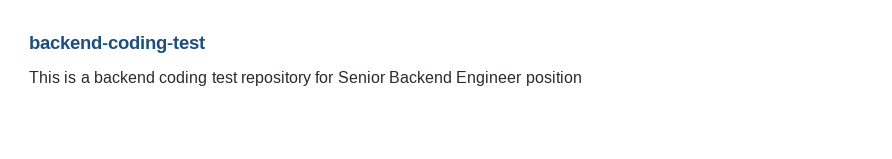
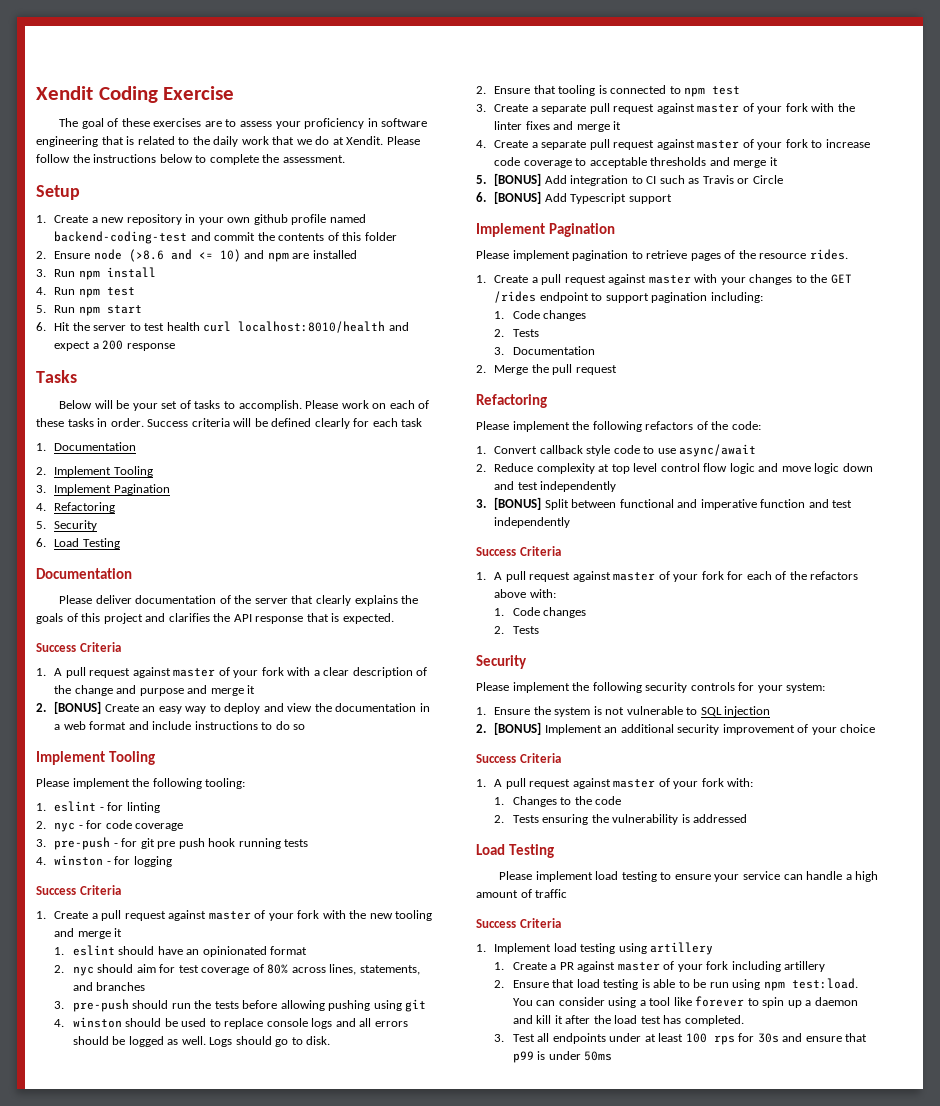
[29,36,205,53] [29,71,582,86] backend-coding-test // This is a backend coding test repository for Senior Backend Engineer position -> [36,86,235,103] [59,118,428,129] [36,136,420,147] [36,154,345,165] [36,185,80,200] [36,214,366,225] [54,231,397,244] [36,249,357,262] [36,267,156,280] [36,287,135,298] [36,305,142,316] [36,321,409,333] [54,340,175,351] [36,370,77,383] [59,400,430,411] [36,418,423,429] [36,442,137,451] [36,466,153,477] [36,484,170,495] [36,502,116,513] [36,520,98,531] [36,538,120,549] [36,568,132,579] [59,595,419,606] [36,613,394,624] [36,642,121,652] [36,667,428,678] [54,685,256,696] [36,701,430,714] [54,721,306,730] [36,751,156,765] [36,778,246,789] [36,801,160,813] [36,820,184,832] [36,837,309,850] [36,855,172,867] [36,885,121,895] [36,910,433,921] [54,928,123,939] [54,945,308,957] [54,964,420,976] [72,982,146,991] [54,999,427,1012] [54,1017,408,1029] [72,1036,331,1047] [476,85,741,97] [476,103,855,114] [494,121,622,132] [476,139,870,150] [494,157,778,168] [476,173,783,186] [476,191,672,204] [476,223,616,237] [476,249,848,261] [476,274,852,285] [494,291,763,303] [494,310,587,321] [494,329,539,337] [494,346,595,355] [476,364,617,375] [476,394,547,408] [476,421,761,432] [476,444,757,457] [476,463,873,474] [494,481,617,492] [476,497,853,510] [494,517,571,528] [476,546,561,556] [476,571,859,582] [494,589,556,598] [494,607,587,618] [494,626,539,634] [476,655,527,669] [476,682,826,693] [476,706,771,717] [476,722,876,735] [476,753,561,763] [476,778,754,789] [494,796,622,807] [494,814,748,825] [476,844,555,858] [499,871,879,882] [476,889,568,898] [476,918,561,928] [476,942,714,955] [494,961,826,972] [494,978,858,991] [512,996,858,1008] [512,1015,744,1026] [494,1033,868,1045] [512,1051,613,1063] Xendit Coding Exercise // The goal of these exercises are to assess your proficiency in software engineering that is related to the daily work that we do at Xendit. Please follow the instructions below to complete the assessment. // Setup // 1. Create a new repository in your own github profile named backend-coding-test and commit the contents of this folder // 2. Ensure node (>8.6 and <= 10) and npm are installed // 3. Run npm install // 4. Run npm test // 5. Run npm start // 6. Hit the server to test health curl localhost:8010/health and expect a 200 response // Tasks // Below will be your set of tasks to accomplish. Please work on each of these tasks in order. Success criteria will be defined clearly for each task // 1. Documentation // 2. Implement Tooling // 3. Implement Pagination // 4. Refactoring // 5. Security // 6. Load Testing // Documentation // Please deliver documentation of the server that clearly explains the goals of this project and clarifies the API response that is expected. // Success Criteria // 1. A pull request against master of your fork with a clear description of the change and purpose and merge it // 2. [BONUS] Create an easy way to deploy and view the documentation in a web format and include instructions to do so // Implement Tooling // Please implement the following tooling: // 1. eslint - for linting // 2. nyc - for code coverage // 3. pre-push - for git pre push hook running tests // 4. winston - for logging // Success Criteria // 1. Create a pull request against master of your fork with the new tooling and merge it // 1. eslint should have an opinionated format // 2. nyc should aim for test coverage of 80% across lines, statements, and branches // 3. pre-push should run the tests before allowing pushing using git // 4. winston should be used to replace console logs and all errors should be logged as well. Logs should go to disk. // 2. Ensure that tooling is connected to npm test // 3. Create a separate pull request against master of your fork with the linter fixes and merge it // 4. Create a separate pull request against master of your fork to increase code coverage to acceptable thresholds and merge it // 5. [BONUS] Add integration to CI such as Travis or Circle // 6. [BONUS] Add Typescript support // Implement Pagination // Please implement pagination to retrieve pages of the resource rides. // 1. Create a pull request against master with your changes to the GET /rides endpoint to support pagination including: // 1. Code changes // 2. Tests // 3. Documentation // 2. Merge the pull request // Refactoring // Please implement the following refactors of the code: // 1. Convert callback style code to use async/await // 2. Reduce complexity at top level control flow logic and move logic down and test independently // 3. [BONUS] Split between functional and imperative function and test independently // Success Criteria // 1. A pull request against master of your fork for each of the refactors above with: // 1. Code changes // 2. Tests // Security // Please implement the following security controls for your system: // 1. Ensure the system is not vulnerable to SQL injection // 2. [BONUS] Implement an additional security improvement of your choice // Success Criteria // 1. A pull request against master of your fork with: // 1. Changes to the code // 2. Tests ensuring the vulnerability is addressed // Load Testing // Please implement load testing to ensure your service can handle a high amount of traffic // Success Criteria // 1. Implement load testing using artillery // 1. Create a PR against master of your fork including artillery // 2. Ensure that load testing is able to be run using npm test:load. You can consider using a tool like forever to spin up a daemon and kill it after the load test has completed. // 3. Test all endpoints under at least 100 rps for 30s and ensure that p99 is under 50ms

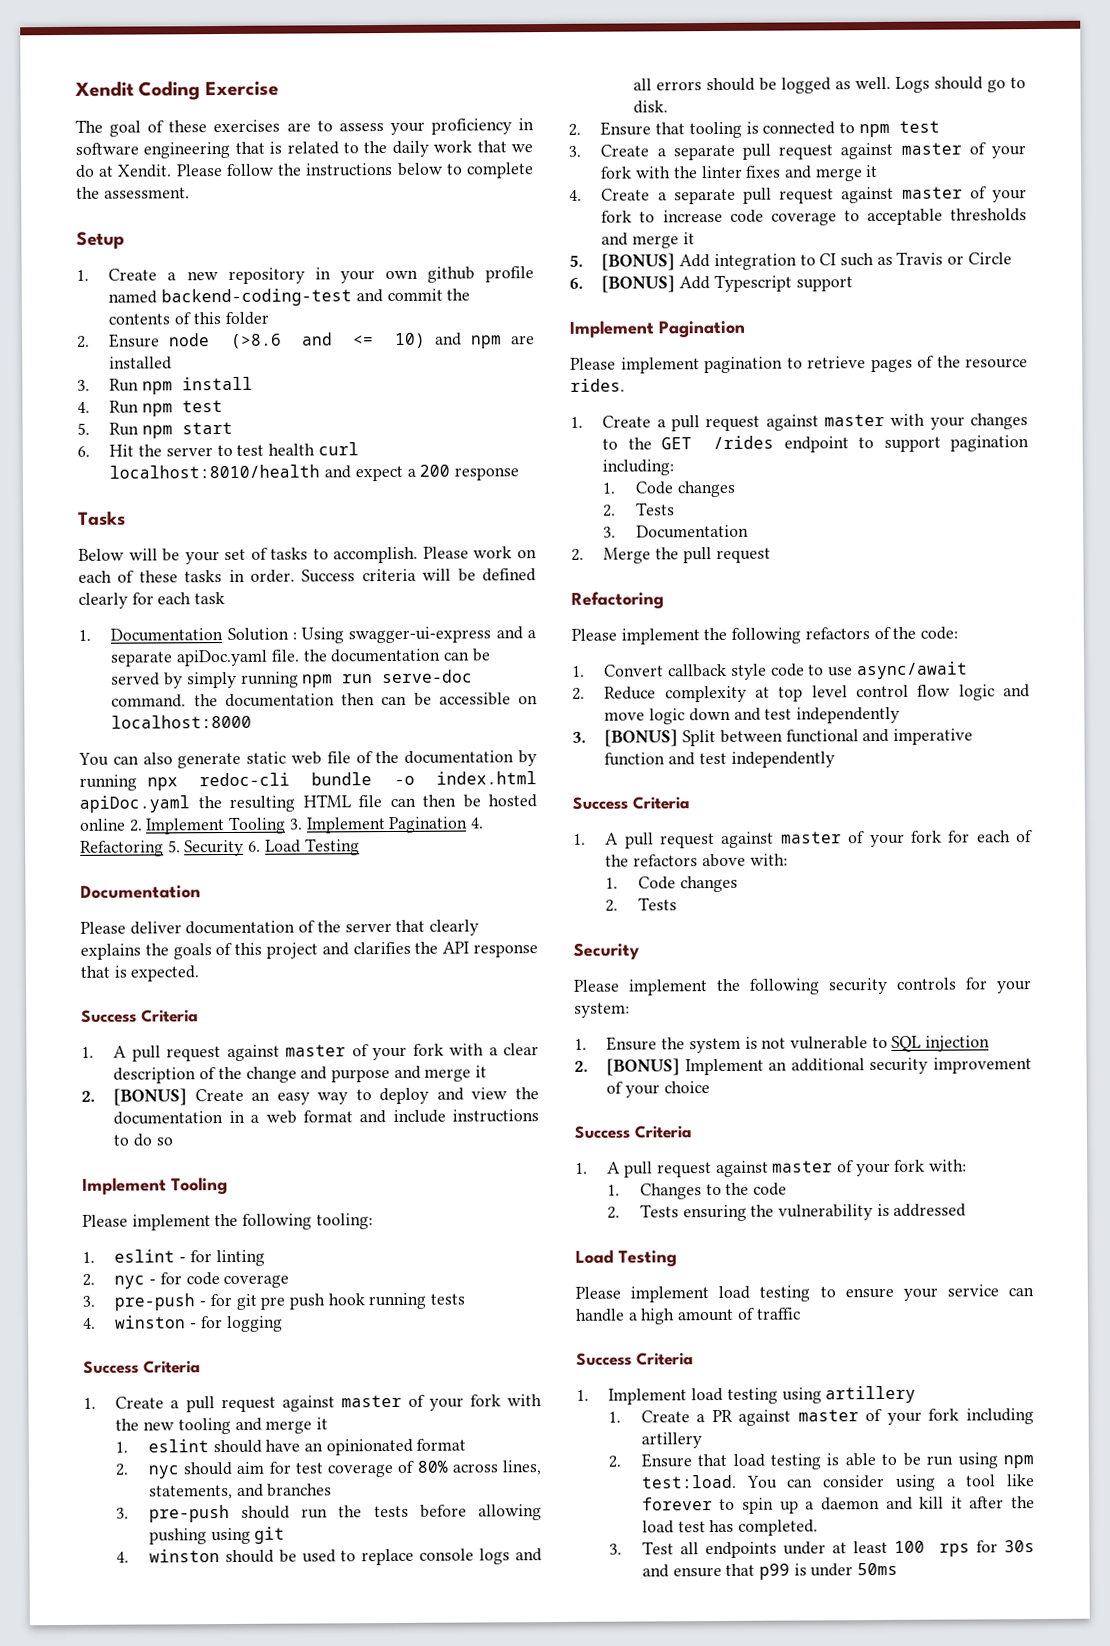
(137, 446) // -> [226,626,536,644] [110,648,491,667] [111,669,474,689] [111,692,538,708] [111,714,253,729] [78,750,537,769] [79,771,537,791] [79,794,537,813] [79,818,126,831] Solution : Using swagger-ui-express and a separate apiDoc.yaml file. the documentation can be served by simply running npm run serve-doc command. the documentation then can be accessible on localhost:8000 // You can also generate static web file of the documentation by running npx redoc-cli bundle -o index.html apiDoc.yaml the resulting HTML file can then be hosted online
(153, 471) // -> (287, 825) none
(170, 489) // -> (469, 825) none
(116, 507) // -> (164, 848) none
(98, 525) // -> (245, 848) none

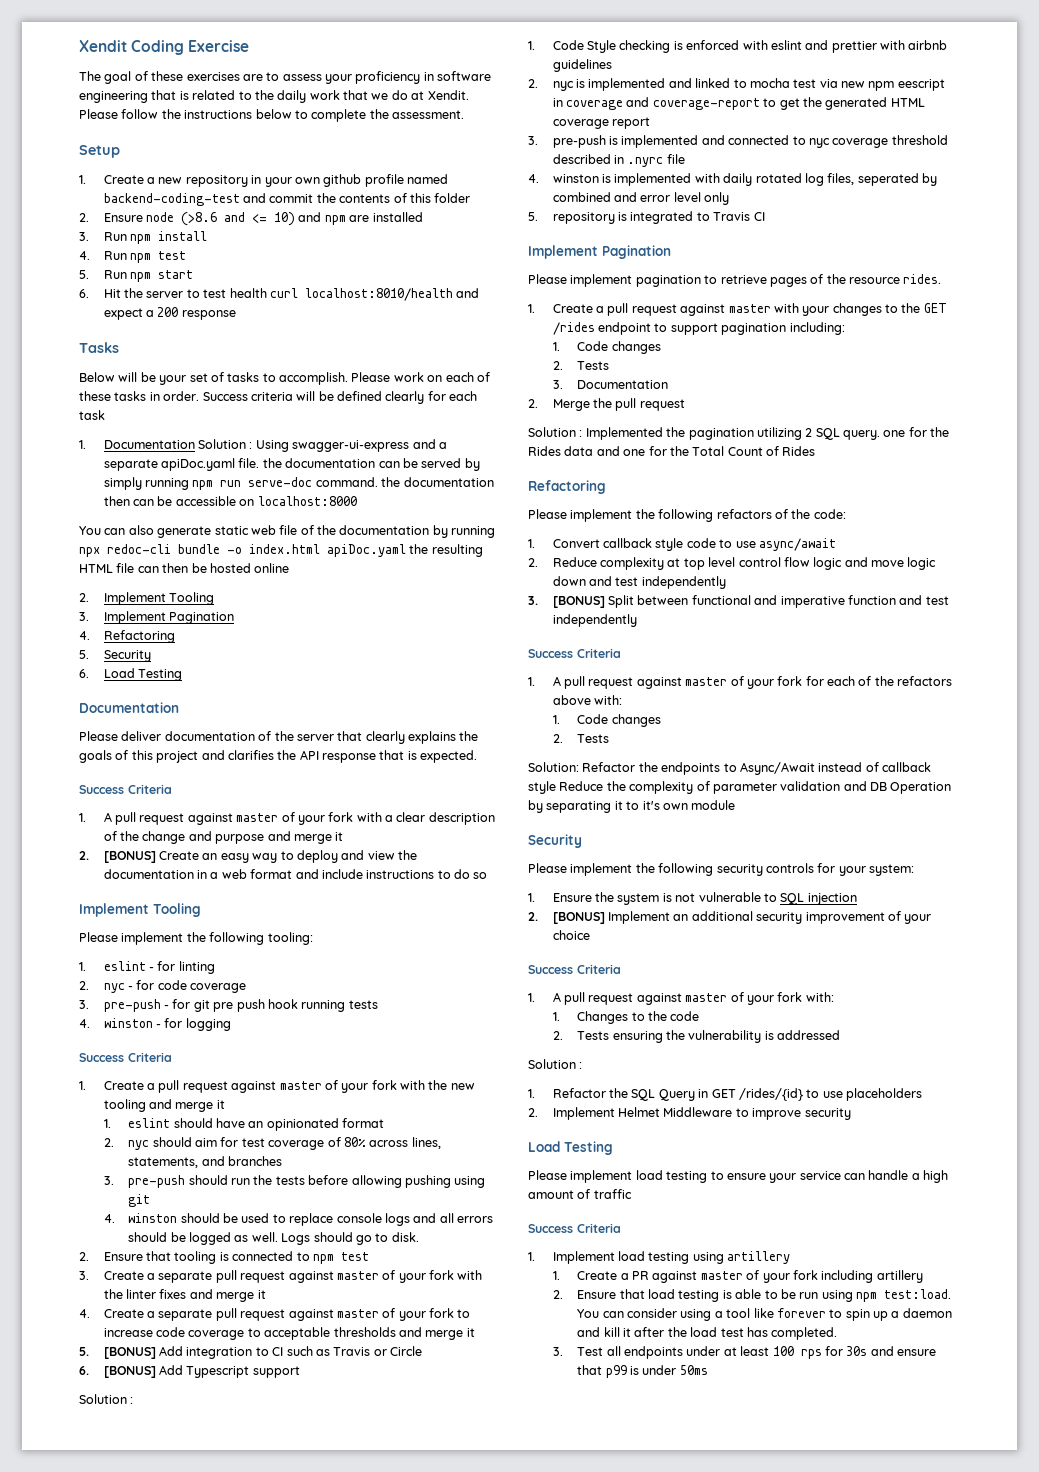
(126, 824) none -> (290, 568) //
(287, 825) none -> (215, 598) //
(469, 825) none -> (235, 618) //
(164, 848) none -> (175, 636) //
(245, 848) none -> (151, 656) //
(853, 284) none -> [79,1394,134,1404] [528,40,948,53] [552,59,612,72] [528,78,945,91] [552,97,925,110] [552,117,651,129] [528,135,948,148] [552,154,685,167] [528,173,938,186] [552,192,730,205] [528,211,765,224] // Solution : // 1. Code Style checking is enforced with eslint and prettier with airbnb guidelines // 2. nyc is implemented and linked to mocha test via new npm eescript in coverage and coverage-report to get the generated HTML coverage report // 3. pre-push is implemented and connected to nyc coverage threshold described in .nyrc file // 4. winston is implemented with daily rotated log files, seperated by combined and error level only // 5. repository is integrated to Travis CI
(771, 555) none -> [528,427,950,440] [528,446,816,456] // Solution : Implemented the pagination utilizing 2 SQL query. one for the Rides data and one for the Total Count of Rides
(677, 904) none -> [528,762,931,775] [528,781,952,794] [528,800,736,813] // Solution: Refactor the endpoints to Async/Await instead of callback style Reduce the complexity of parameter validation and DB Operation by separating it to it's own module
(967, 1210) none -> [528,1059,583,1069] [528,1088,923,1101] [528,1107,851,1120] // Solution : // 1. Refactor the SQL Query in GET /rides/{id} to use placeholders // 2. Implement Helmet Middleware to improve security

